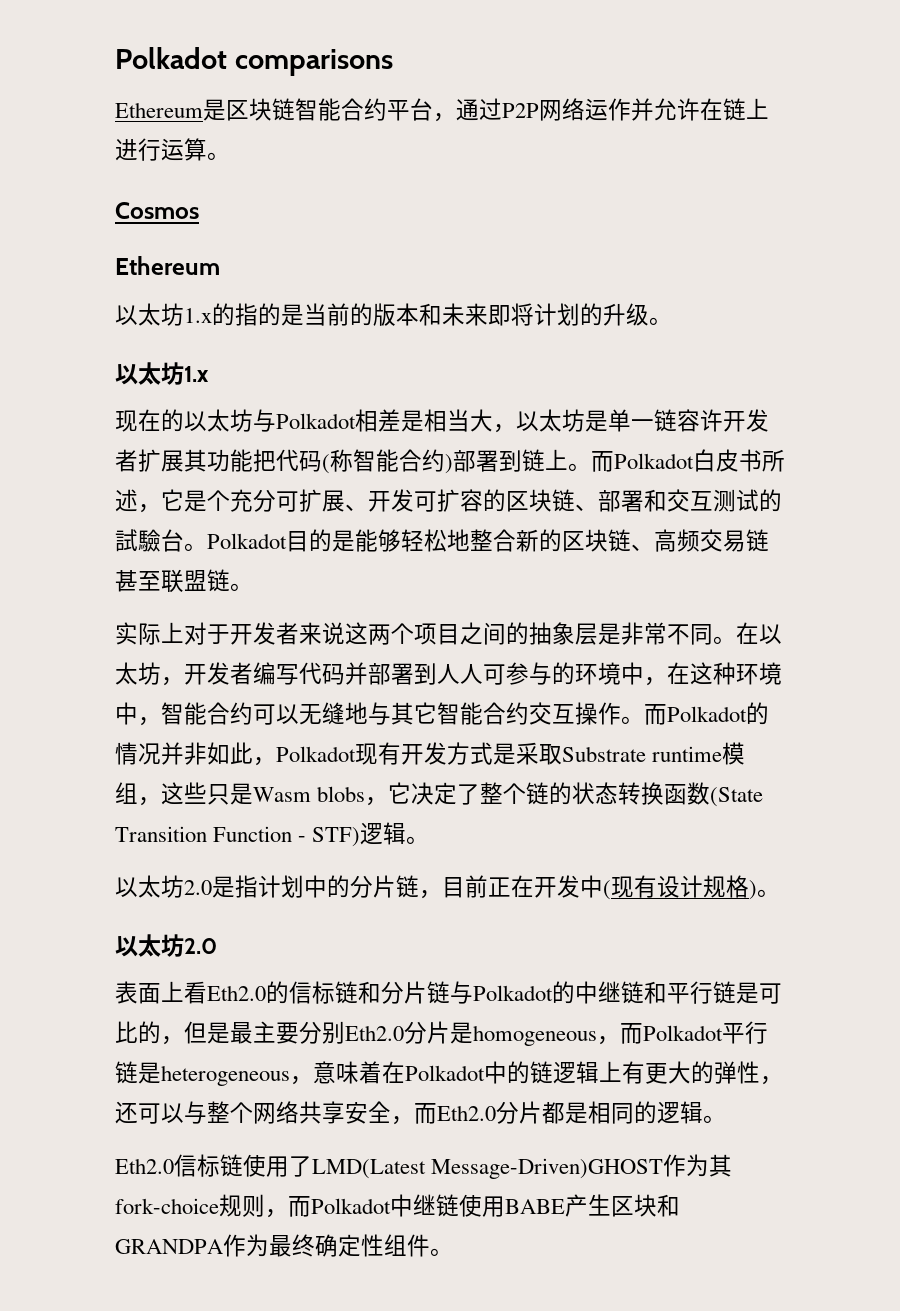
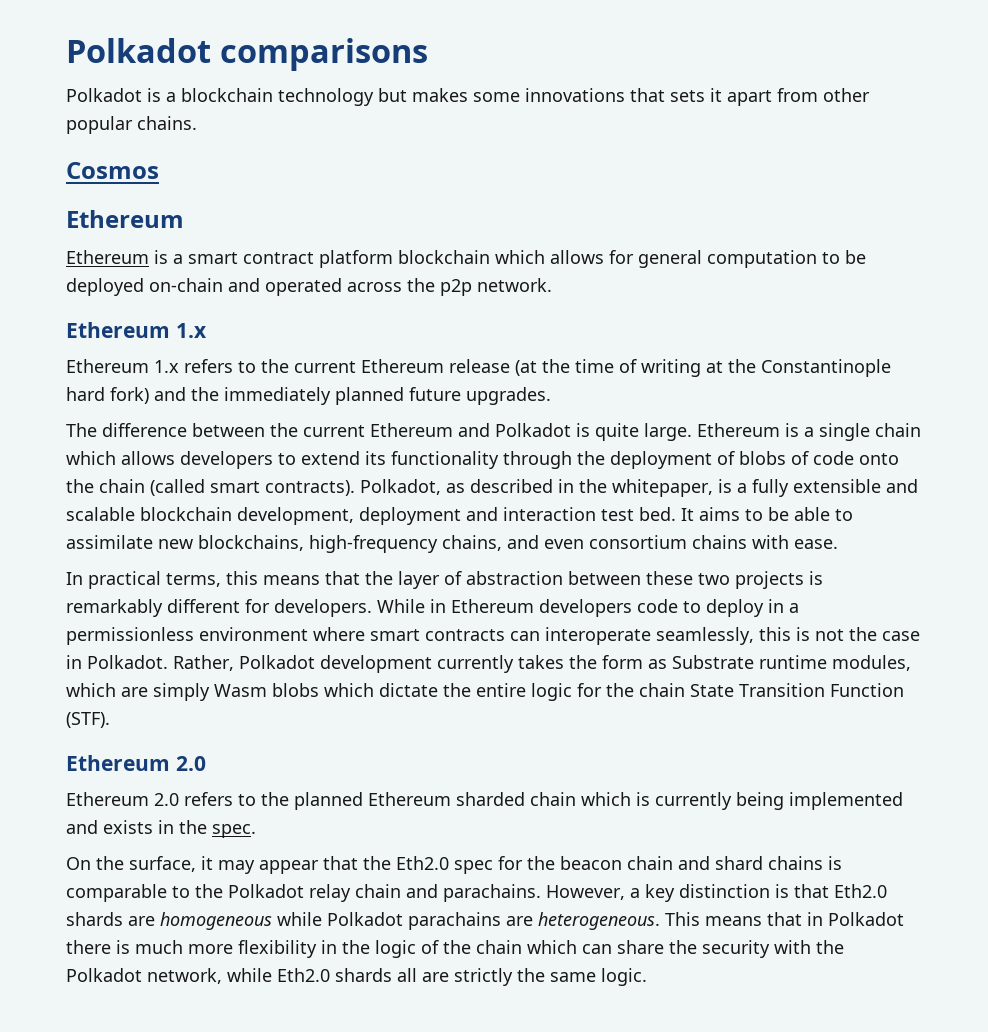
[115,98,769,122] [115,138,230,161] [115,202,199,219] [115,256,220,275] [115,303,672,326] [115,362,209,385] [115,409,769,433] [115,449,785,474] [115,489,782,513] [115,529,769,552] [115,569,253,593] [115,622,782,645] [115,662,782,686] [115,702,769,726] [115,742,746,766] [115,782,764,807] [115,822,430,847] [115,875,780,900] [115,934,217,957] [115,981,782,1004] [115,1021,768,1046] [115,1061,783,1086] [115,1101,726,1125] [115,1154,733,1179] [115,1194,680,1218] [115,1234,453,1257] Ethereum是区块链智能合约平台，通过P2P网络运作并允许在链上进行运算。 // Cosmos // Ethereum // 以太坊1.x的指的是当前的版本和未来即将计划的升级。 // 以太坊1.x // 现在的以太坊与Polkadot相差是相当大，以太坊是单一链容许开发者扩展其功能把代码(称智能合约)部署到链上。而Polkadot白皮书所述，它是个充分可扩展、开发可扩容的区块链、部署和交互测试的試驗台。Polkadot目的是能够轻松地整合新的区块链、高频交易链甚至联盟链。 // 实际上对于开发者来说这两个项目之间的抽象层是非常不同。在以太坊，开发者编写代码并部署到人人可参与的环境中，在这种环境中，智能合约可以无缝地与其它智能合约交互操作。而Polkadot的情况并非如此，Polkadot现有开发方式是采取Substrate runtime模组，这些只是Wasm blobs，它决定了整个链的状态转换函数(State Transition Function - STF)逻辑。 // 以太坊2.0是指计划中的分片链，目前正在开发中(现有设计规格)。 // 以太坊2.0 // 表面上看Eth2.0的信标链和分片链与Polkadot的中继链和平行链是可比的，但是最主要分别Eth2.0分片是homogeneous，而Polkadot平行链是heterogeneous，意味着在Polkadot中的链逻辑上有更大的弹性，还可以与整个网络共享安全，而Eth2.0分片都是相同的逻辑。 // Eth2.0信标链使用了LMD(Latest Message-Driven)GHOST作为其fork-choice规则，而Polkadot中继链使用BABE产生区块和GRANDPA作为最终确定性组件。 -> [66,88,870,106] [66,116,197,134] [66,162,159,179] [66,210,184,228] [66,250,866,268] [66,278,552,296] [66,322,207,338] [66,359,891,377] [66,387,551,405] [66,423,921,441] [66,451,899,469] [66,479,918,497] [66,507,853,525] [66,535,838,553] [66,571,823,589] [66,599,799,617] [66,627,920,645] [66,655,911,673] [66,683,904,701] [66,712,110,728] [66,755,206,771] [66,792,903,810] [66,820,256,838] [66,856,842,874] [66,884,887,902] [66,912,904,930] [66,940,844,958] [66,968,647,986] Polkadot is a blockchain technology but makes some innovations that sets it apart from other popular chains. // Cosmos // Ethereum // Ethereum is a smart contract platform blockchain which allows for general computation to be deployed on-chain and operated across the p2p network. // Ethereum 1.x // Ethereum 1.x refers to the current Ethereum release (at the time of writing at the Constantinople hard fork) and the immediately planned future upgrades. // The difference between the current Ethereum and Polkadot is quite large. Ethereum is a single chain which allows developers to extend its functionality through the deployment of blobs of code onto the chain (called smart contracts). Polkadot, as described in the whitepaper, is a fully extensible and scalable blockchain development, deployment and interaction test bed. It aims to be able to assimilate new blockchains, high-frequency chains, and even consortium chains with ease. // In practical terms, this means that the layer of abstraction between these two projects is remarkably different for developers. While in Ethereum developers code to deploy in a permissionless environment where smart contracts can interoperate seamlessly, this is not the case in Polkadot. Rather, Polkadot development currently takes the form as Substrate runtime modules, which are simply Wasm blobs which dictate the entire logic for the chain State Transition Function (STF). // Ethereum 2.0 // Ethereum 2.0 refers to the planned Ethereum sharded chain which is currently being implemented and exists in the spec. // On the surface, it may appear that the Eth2.0 spec for the beacon chain and shard chains is comparable to the Polkadot relay chain and parachains. However, a key distinction is that Eth2.0 shards are homogeneous while Polkadot parachains are heterogeneous. This means that in Polkadot there is much more flexibility in the logic of the chain which can share the security with the Polkadot network, while Eth2.0 shards all are strictly the same logic.

